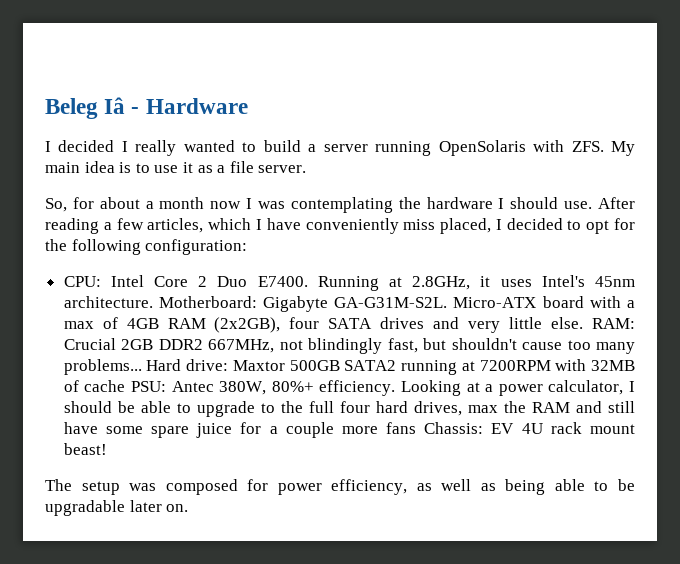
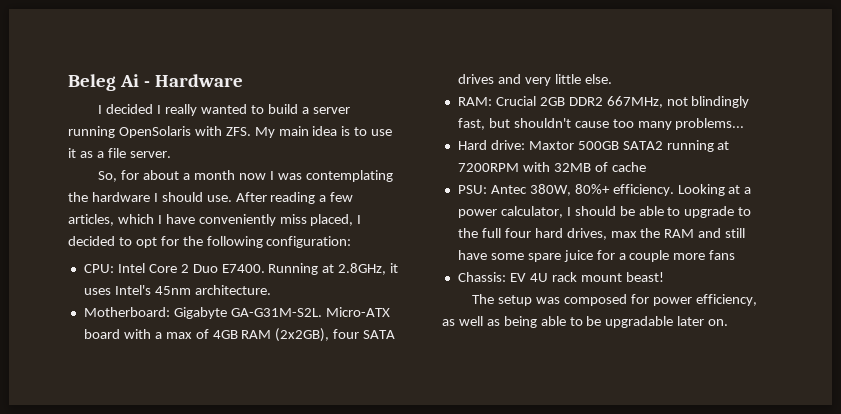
[104,97,126,114] Iâ -> [120,74,140,87] Ai
(153, 302) none -> (271, 290) //
(584, 323) none -> (612, 79) //
(142, 367) none -> (745, 124) //
(126, 386) none -> (646, 167) //
(417, 428) none -> (736, 255) //

